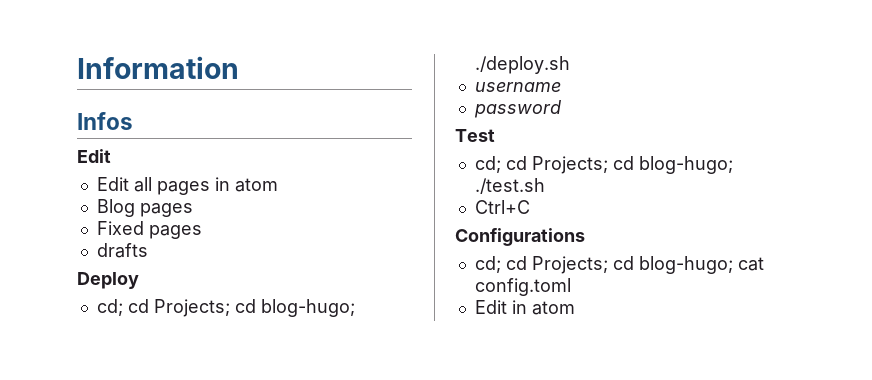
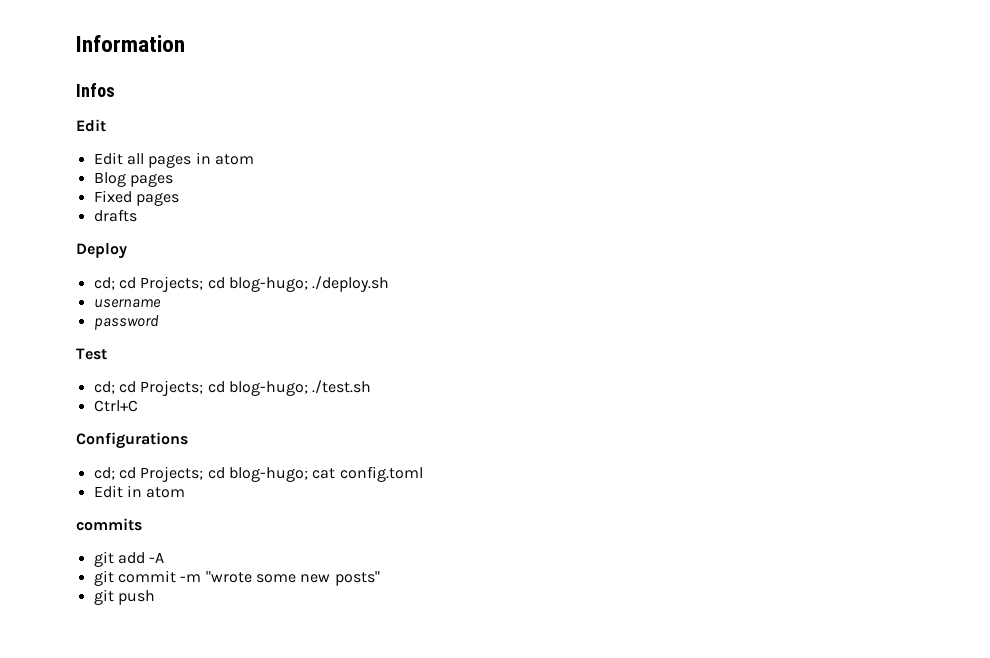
(575, 308) none -> [76,518,142,531] [93,551,165,567] [93,570,380,586] [93,589,155,605] // commits // git add -A // git commit -m "wrote some new posts" // git push

